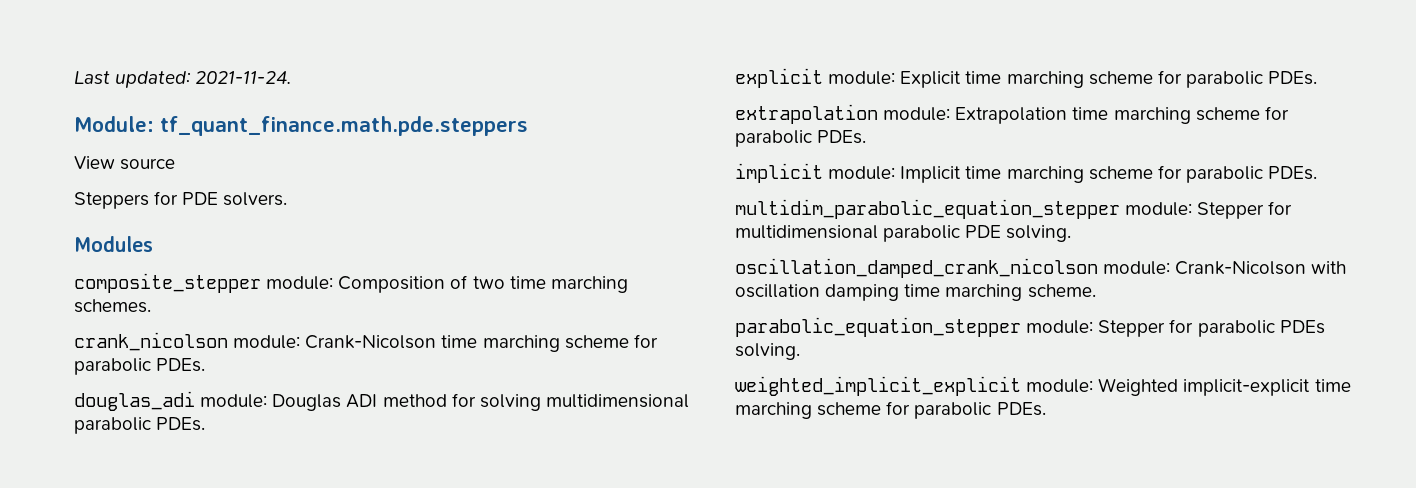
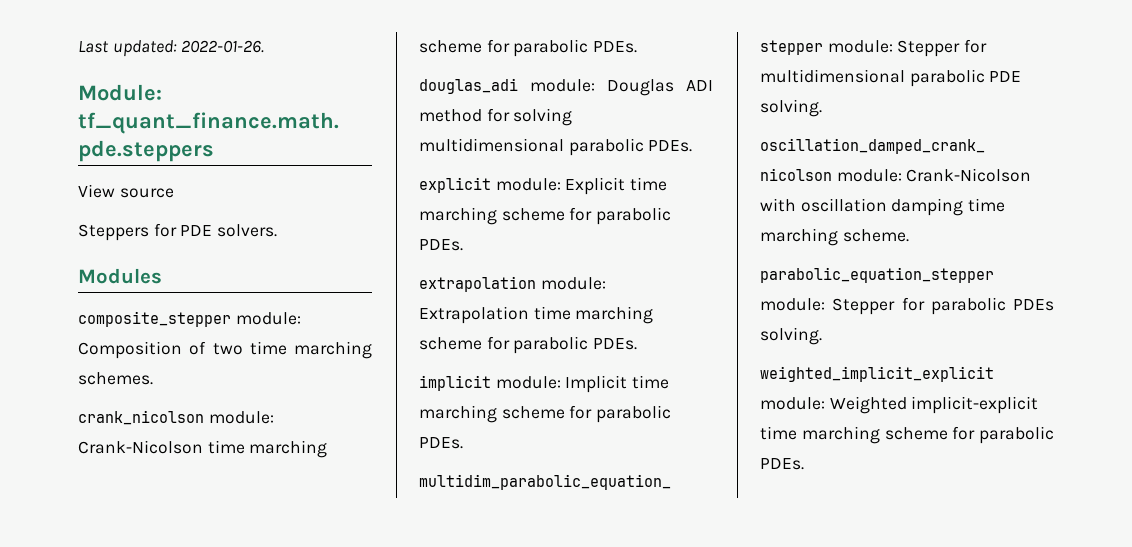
[195,71,292,84] 2021-11-24. -> [181,40,265,53] 2022-01-26.

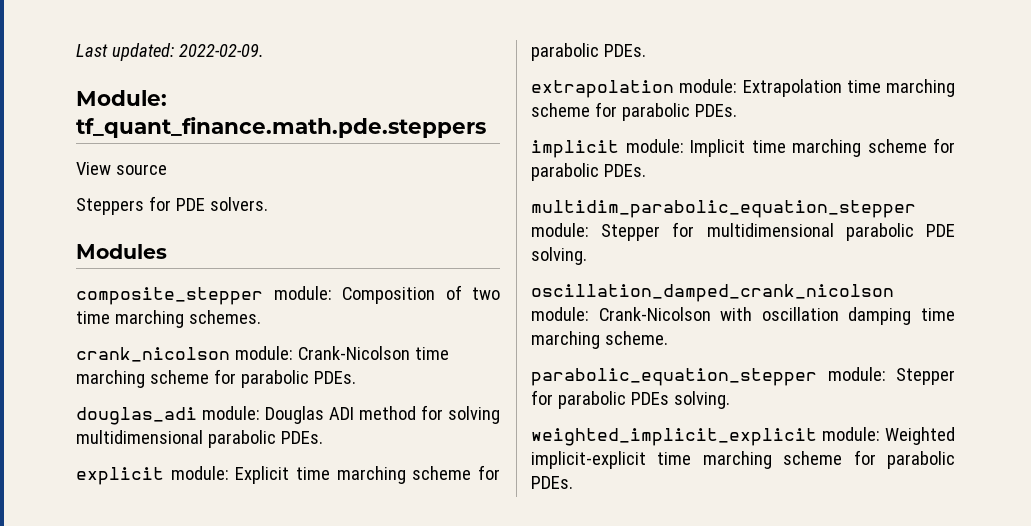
[181,40,265,53] 2022-01-26. -> [178,44,264,57] 2022-02-09.

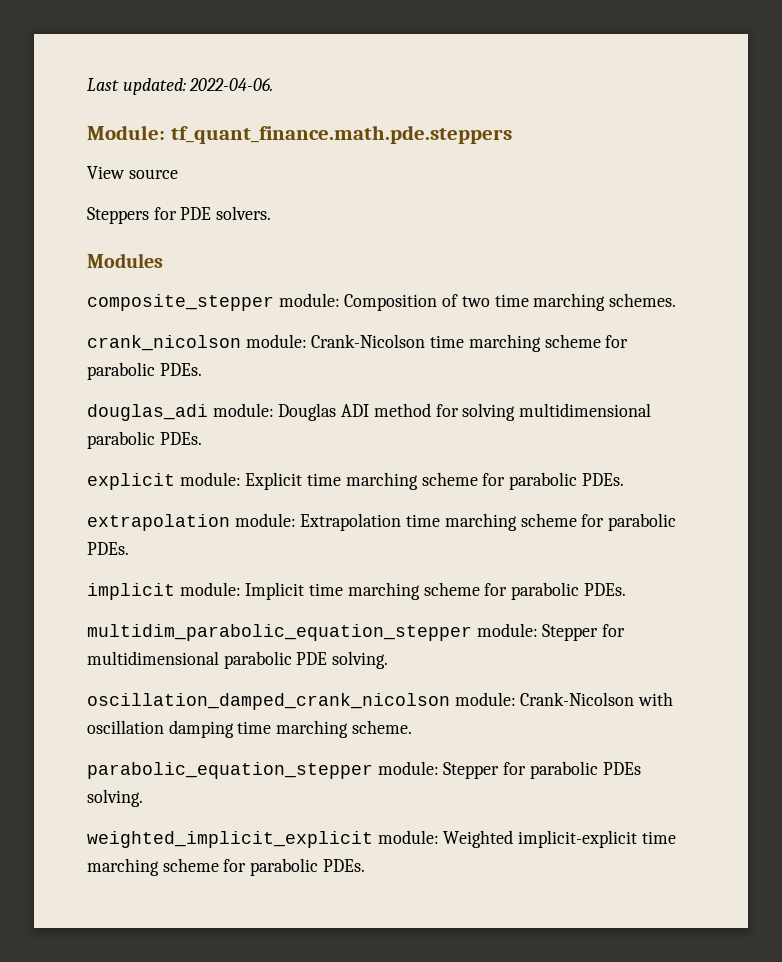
[178,44,264,57] 2022-02-09. -> [189,78,274,91] 2022-04-06.

